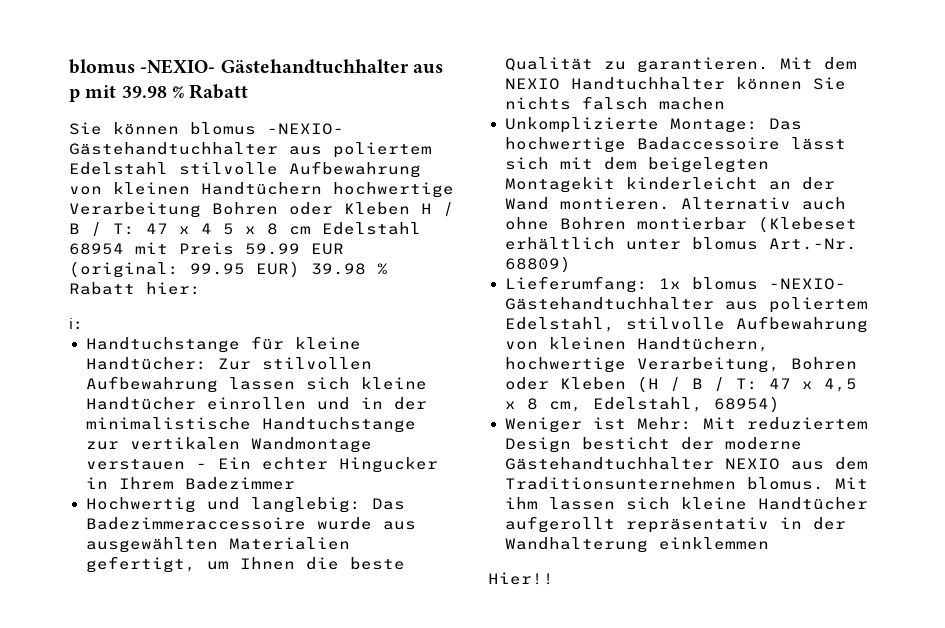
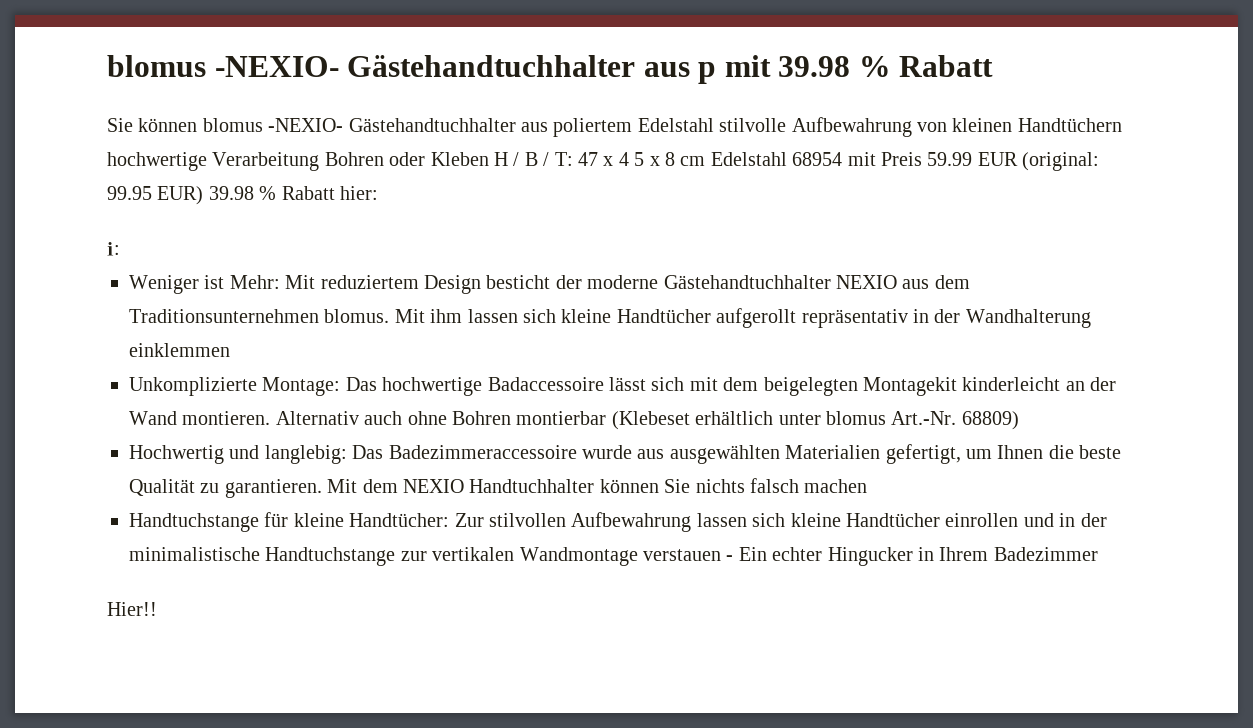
(84, 324) none -> [129,275,970,294] [129,308,1091,328] [129,343,230,357] [129,377,1117,396] [129,411,1019,430] [129,444,1122,464] [129,478,868,498] // Weniger ist Mehr: Mit reduziertem Design besticht der moderne Gästehandtuchhalter NEXIO aus dem Traditionsunternehmen blomus. Mit ihm lassen sich kleine Handtücher aufgerollt repräsentativ in der Wandhalterung einklemmen // Unkomplizierte Montage: Das hochwertige Badaccessoire lässt sich mit dem beigelegten Montagekit kinderleicht an der Wand montieren. Alternativ auch ohne Bohren montierbar (Klebeset erhältlich unter blomus Art.-Nr. 68809) // Hochwertig und langlebig: Das Badezimmeraccessoire wurde aus ausgewählten Materialien gefertigt, um Ihnen die beste Qualität zu garantieren. Mit dem NEXIO Handtuchhalter können Sie nichts falsch machen
[85,497,405,513] [85,517,416,530] [85,537,350,553] [85,556,405,573] [504,57,857,73] [504,77,846,90] [504,96,725,110] [504,117,802,133] [504,137,846,153] [504,157,769,173] [504,177,835,193] [504,197,846,210] [504,216,857,233] [504,237,857,250] [504,256,571,273] [504,276,846,293] [504,297,868,313] [504,316,868,333] [504,337,769,352] [504,357,857,373] [504,376,857,393] [504,396,780,413] [504,417,868,433] [504,437,802,453] [504,457,868,470] [504,477,868,490] [504,497,868,510] [504,516,846,533] [504,537,769,553] // Hochwertig und langlebig: Das Badezimmeraccessoire wurde aus ausgewählten Materialien gefertigt, um Ihnen die beste Qualität zu garantieren. Mit dem NEXIO Handtuchhalter können Sie nichts falsch machen // Unkomplizierte Montage: Das hochwertige Badaccessoire lässt sich mit dem beigelegten Montagekit kinderleicht an der Wand montieren. Alternativ auch ohne Bohren montierbar (Klebeset erhältlich unter blomus Art.-Nr. 68809) // Lieferumfang: 1x blomus -NEXIO- Gästehandtuchhalter aus poliertem Edelstahl, stilvolle Aufbewahrung von kleinen Handtüchern, hochwertige Verarbeitung, Bohren oder Kleben (H / B / T: 47 x 4,5 x 8 cm, Edelstahl, 68954) // Weniger ist Mehr: Mit reduziertem Design besticht der moderne Gästehandtuchhalter NEXIO aus dem Traditionsunternehmen blomus. Mit ihm lassen sich kleine Handtücher aufgerollt repräsentativ in der Wandhalterung einklemmen -> (1098, 554) none

